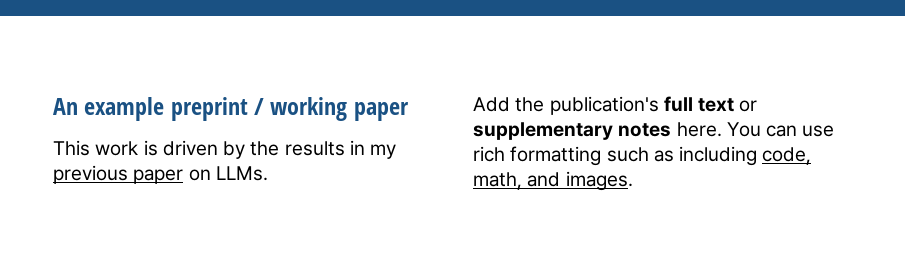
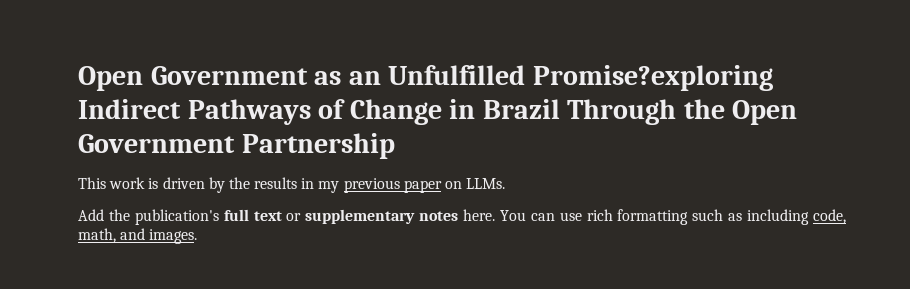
[53,97,409,121] An example preprint / working paper -> [78,65,773,91] [78,99,798,125] [78,133,395,159] Open Government as an Unfulfilled Promise?exploring Indirect Pathways of Change in Brazil Through the Open Government Partnership

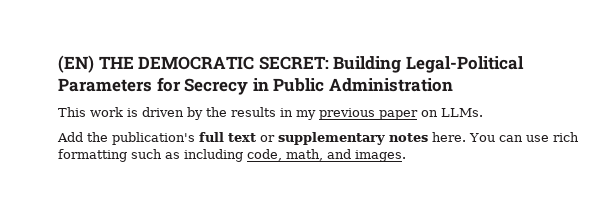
[78,65,773,91] [78,99,798,125] [78,133,395,159] Open Government as an Unfulfilled Promise?exploring Indirect Pathways of Change in Brazil Through the Open Government Partnership -> [58,55,524,73] [58,77,453,95] (EN) THE DEMOCRATIC SECRET: Building Legal-Political Parameters for Secrecy in Public Administration

